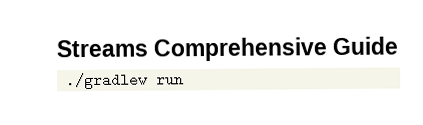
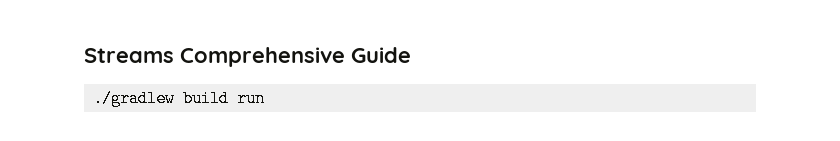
(149, 81) none -> [183,90,230,107] build

